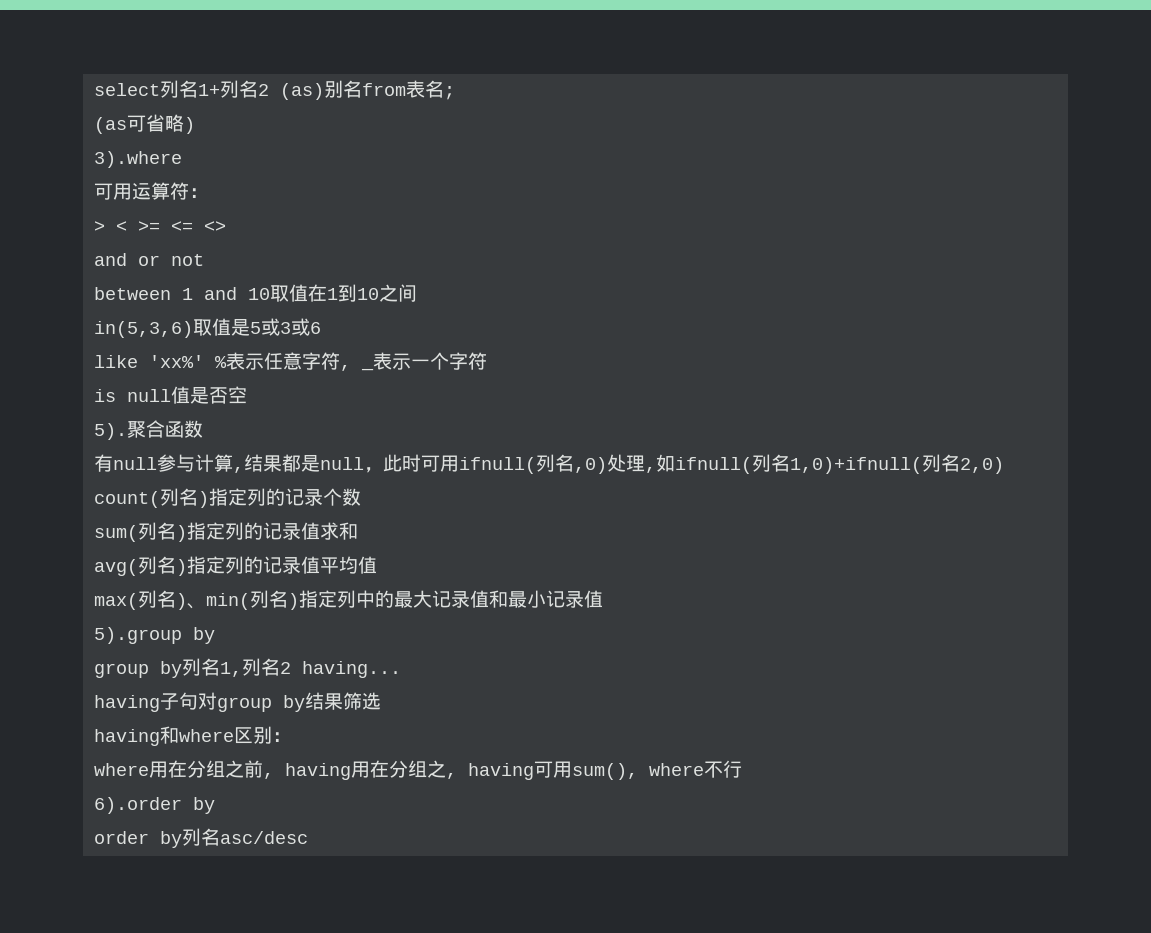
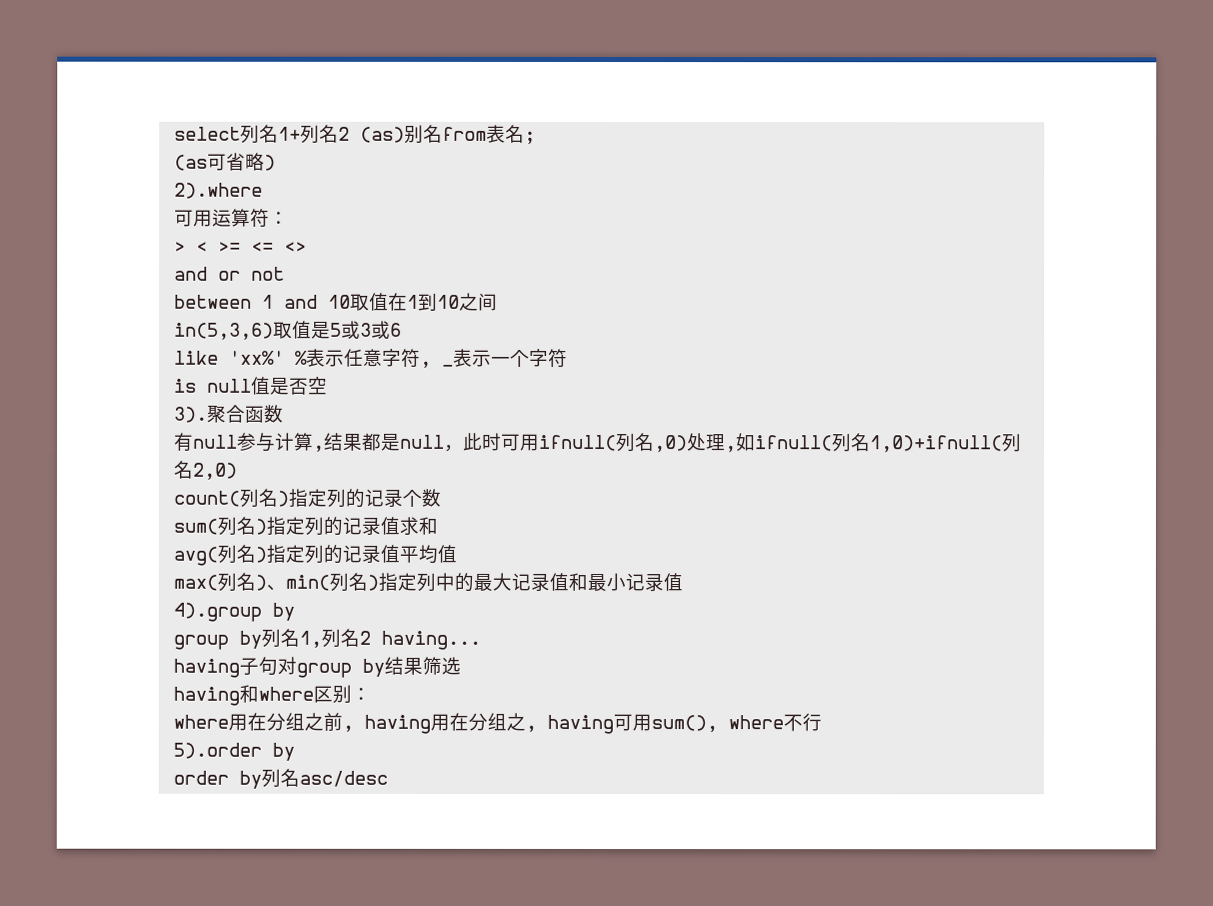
[93,151,182,168] 3).where -> [173,182,263,199] 2).where
[93,423,127,440] 5). -> [173,406,208,423] 3).
[93,627,182,644] 5).group -> [172,602,262,622] 4).group
[93,797,182,814] 6).order -> [172,742,262,759] 5).order

